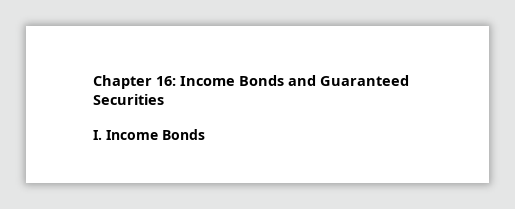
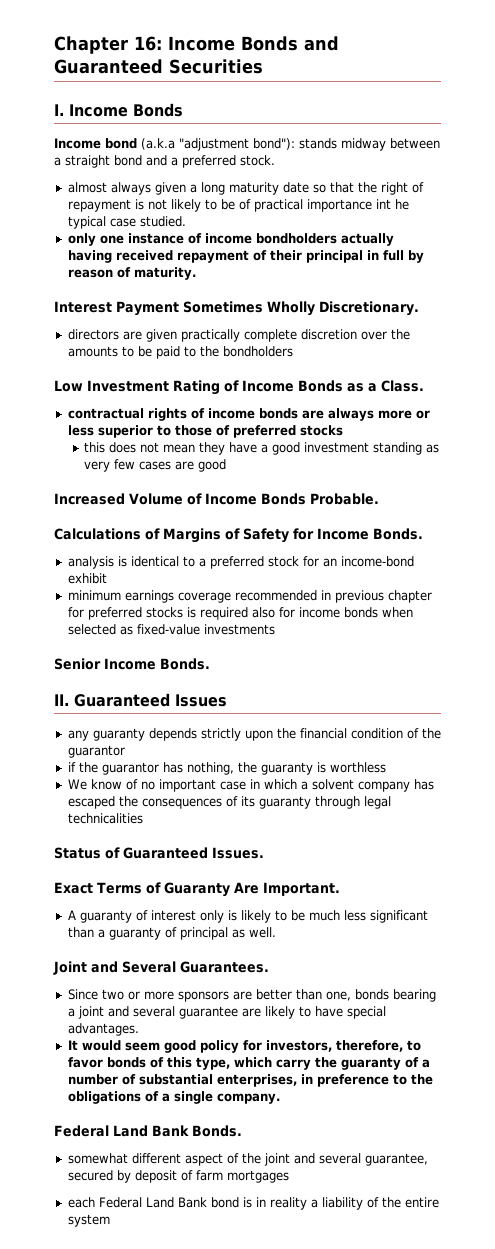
(205, 134) none -> [54,138,440,151] [54,155,275,168] [67,182,424,195] [67,199,409,212] [67,216,186,229] [67,233,394,246] [67,250,424,263] [67,267,196,280] [54,301,419,316] [67,329,410,342] [67,346,293,359] [54,380,424,395] [67,408,430,421] [67,425,343,438] [84,442,440,455] [84,459,227,472] [54,493,379,505] [54,528,423,543] [67,556,414,569] [67,573,107,584] [67,590,432,603] [67,607,413,620] [67,624,275,635] [54,658,210,670] [54,693,227,707] [67,728,441,741] [67,745,125,758] [67,762,386,775] [67,779,434,792] [67,796,391,809] [67,813,143,824] [54,847,264,859] [54,882,340,897] [67,910,428,923] [67,927,276,940] [53,961,269,975] [67,989,436,1002] [67,1006,386,1019] [67,1023,139,1036] [67,1040,421,1053] [67,1057,430,1070] [67,1074,433,1087] [67,1091,280,1104] [54,1125,242,1137] [67,1153,428,1166] [67,1170,289,1183] [67,1197,439,1210] [67,1214,110,1227] // Income bond (a.k.a "adjustment bond"): stands midway between a straight bond and a preferred stock. // almost always given a long maturity date so that the right of repayment is not likely to be of practical importance int he typical case studied. // only one instance of income bondholders actually having received repayment of their principal in full by reason of maturity. // Interest Payment Sometimes Wholly Discretionary. // directors are given practically complete discretion over the amounts to be paid to the bondholders // Low Investment Rating of Income Bonds as a Class. // contractual rights of income bonds are always more or less superior to those of preferred stocks // this does not mean they have a good investment standing as very few cases are good // Increased Volume of Income Bonds Probable. // Calculations of Margins of Safety for Income Bonds. // analysis is identical to a preferred stock for an income-bond exhibit // minimum earnings coverage recommended in previous chapter for preferred stocks is required also for income bonds when selected as fixed-value investments // Senior Income Bonds. // II. Guaranteed Issues // any guaranty depends strictly upon the financial condition of the guarantor // if the guarantor has nothing, the guaranty is worthless // We know of no important case in which a solvent company has escaped the consequences of its guaranty through legal technicalities // Status of Guaranteed Issues. // Exact Terms of Guaranty Are Important. // A guaranty of interest only is likely to be much less significant than a guaranty of principal as well. // Joint and Several Guarantees. // Since two or more sponsors are better than one, bonds bearing a joint and several guarantee are likely to have special advantages. // It would seem good policy for investors, therefore, to favor bonds of this type, which carry the guaranty of a number of substantial enterprises, in preference to the obligations of a single company. // Federal Land Bank Bonds. // somewhat different aspect of the joint and several guarantee, secured by deposit of farm mortgages // each Federal Land Bank bond is in reality a liability of the entire system

